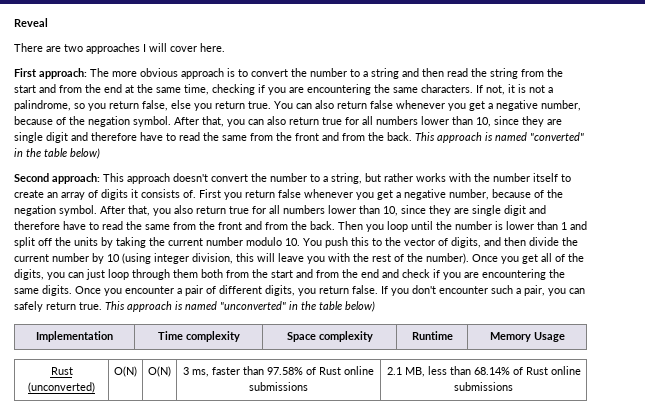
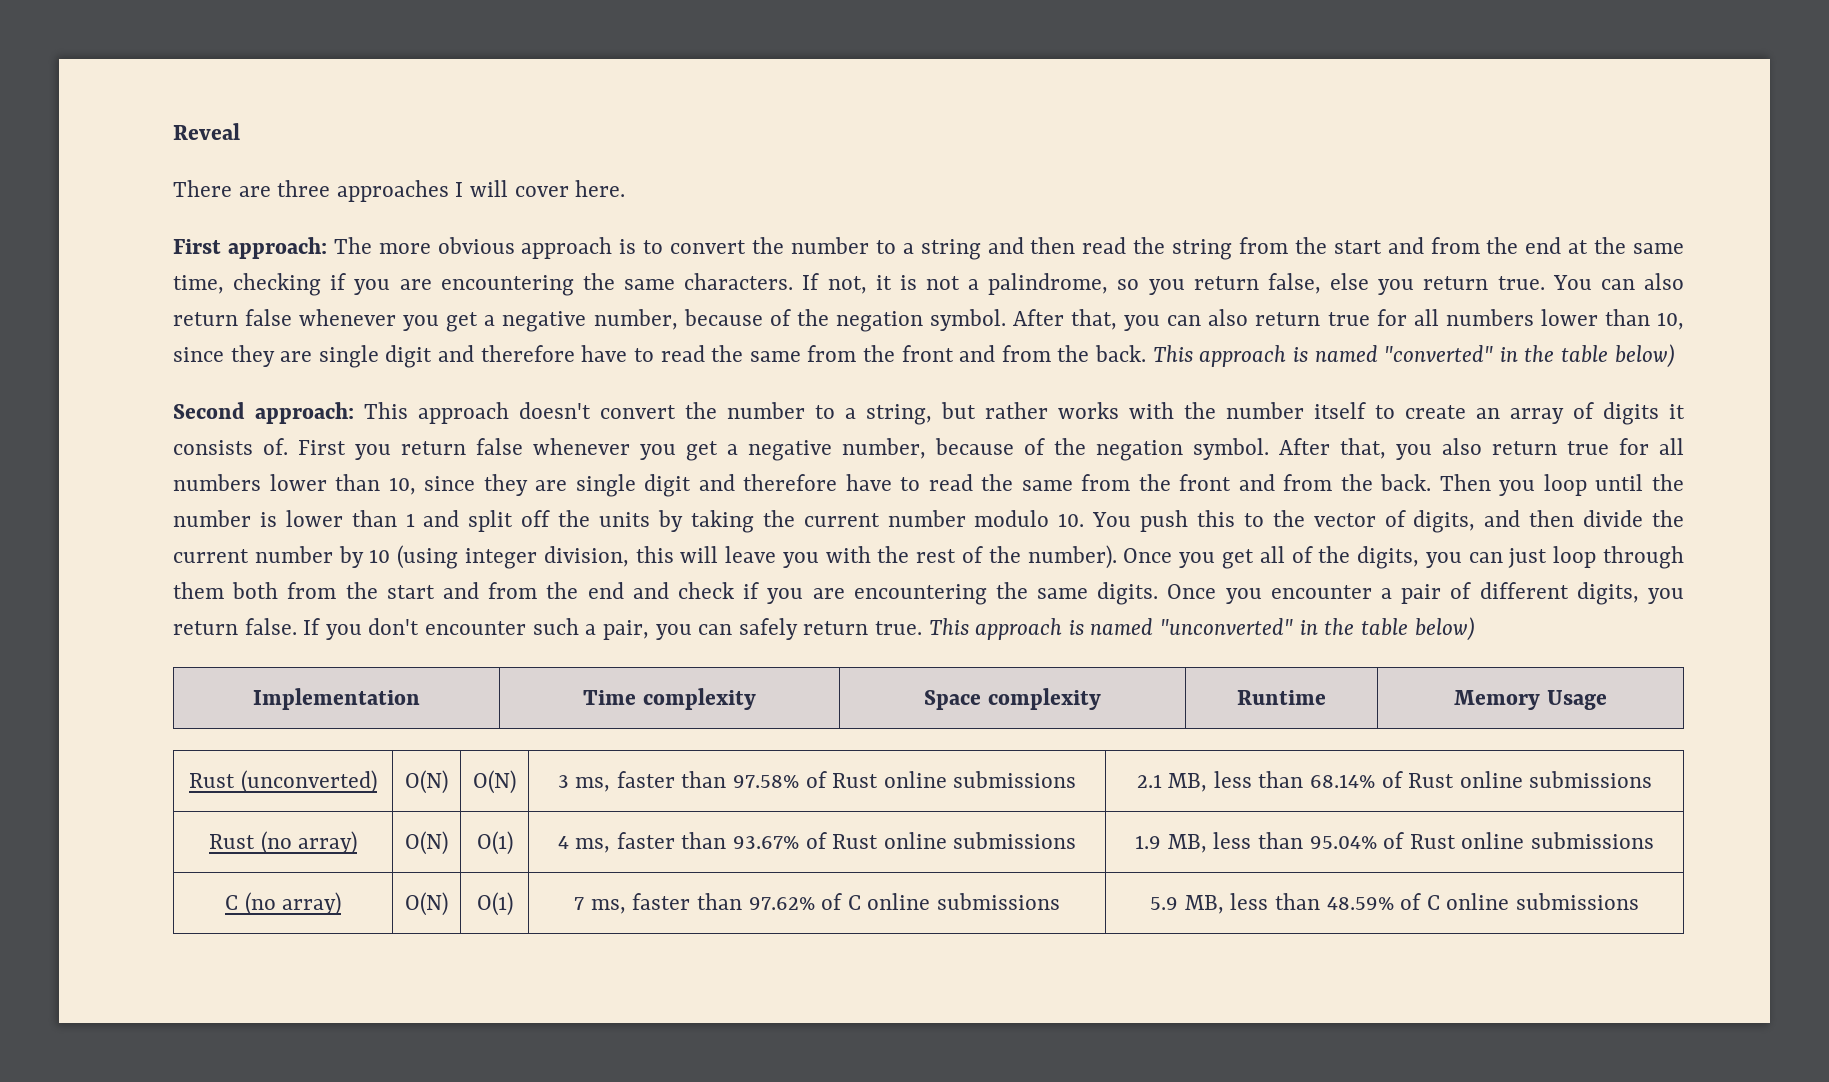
[64,44,83,52] two -> [277,180,331,197] three
(513, 386) none -> [208,831,358,855] [405,831,448,855] [476,831,513,855] [557,832,1077,853] [1135,832,1654,853] [224,892,342,916] [405,892,448,916] [476,892,513,916] [574,893,1060,914] [1150,893,1639,914] // Rust (no array) | O(N) | O(1) | 4 ms, faster than 93.67% of Rust online submissions | 1.9 MB, less than 95.04% of Rust online submissions // C (no array) | O(N) | O(1) | 7 ms, faster than 97.62% of C online submissions | 5.9 MB, less than 48.59% of C online submissions

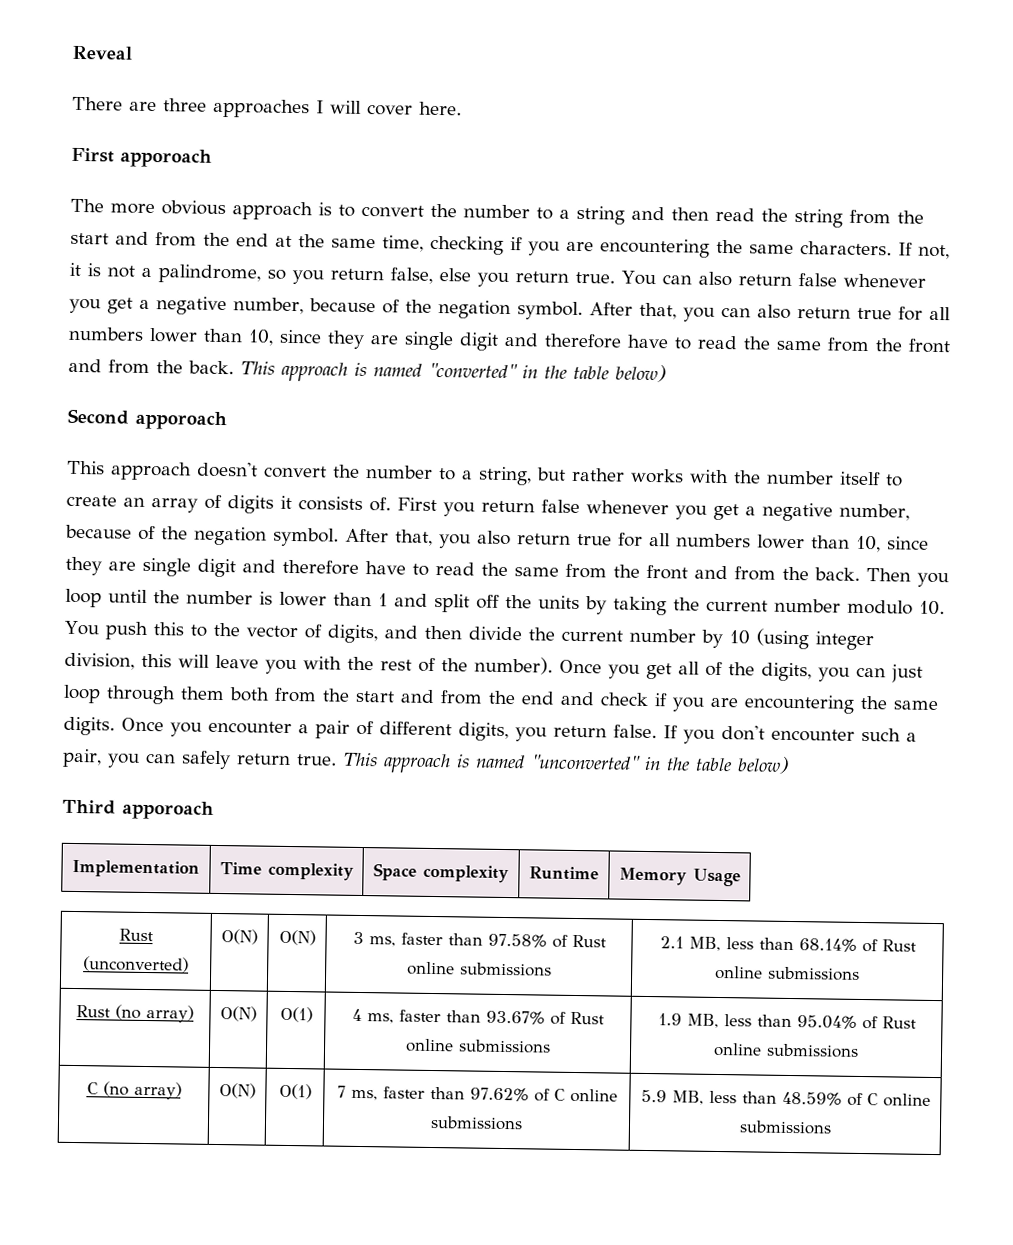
[227,237,327,259] approach: -> [120,148,212,168] apporoach //
[255,402,354,424] approach: -> [135,410,227,431] apporoach //
(1475, 629) none -> [62,799,214,820] // Third apporoach

